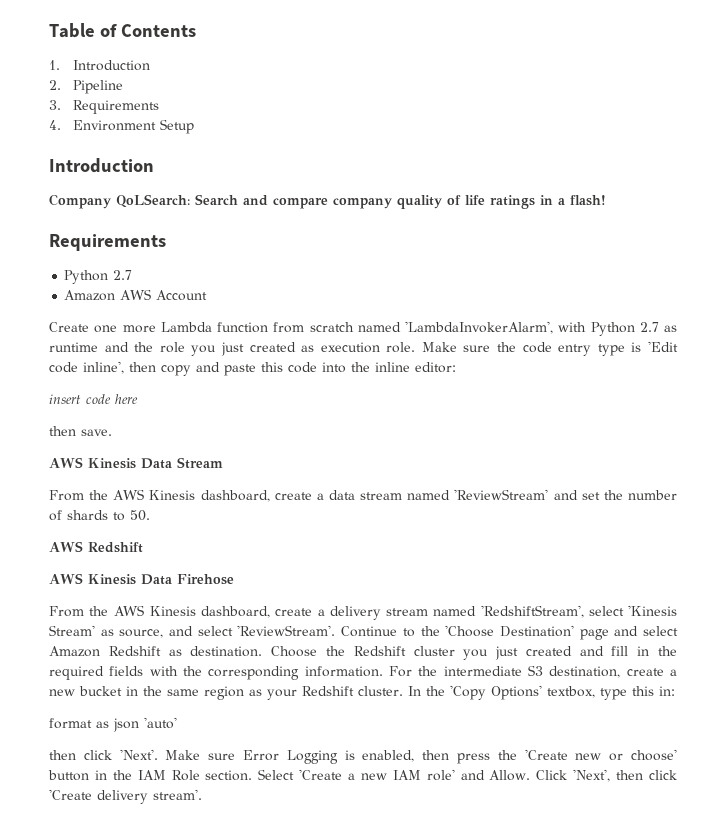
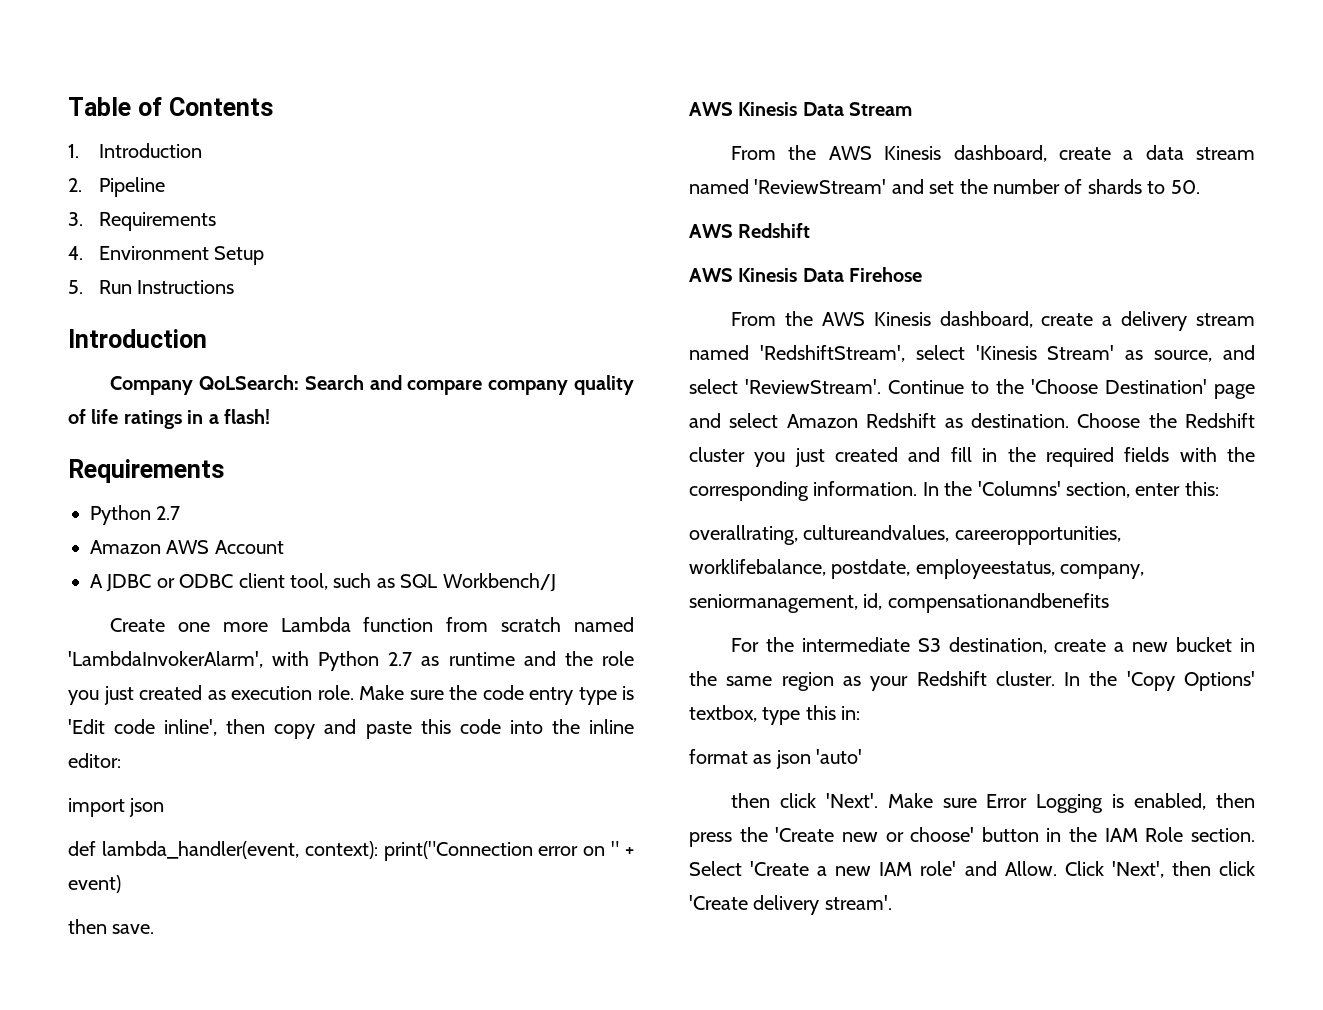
(194, 126) none -> [68,280,235,294] // 5. Run Instructions
(208, 295) none -> [90,573,556,592] // A JDBC or ODBC client tool, such as SQL Workbench/J
[49,394,138,404] insert code here -> [68,798,165,817] [68,841,634,861] [68,875,121,893] import json // def lambda_handler(event, context): print("Connection error on " + event)
(383, 671) none -> [922,481,1219,498] [689,525,1121,545] [689,559,1145,579] [689,593,1109,613] In the 'Columns' section, enter this: // overallrating, cultureandvalues, careeropportunities, worklifebalance, postdate, employeestatus, company, seniormanagement, id, compensationandbenefits //

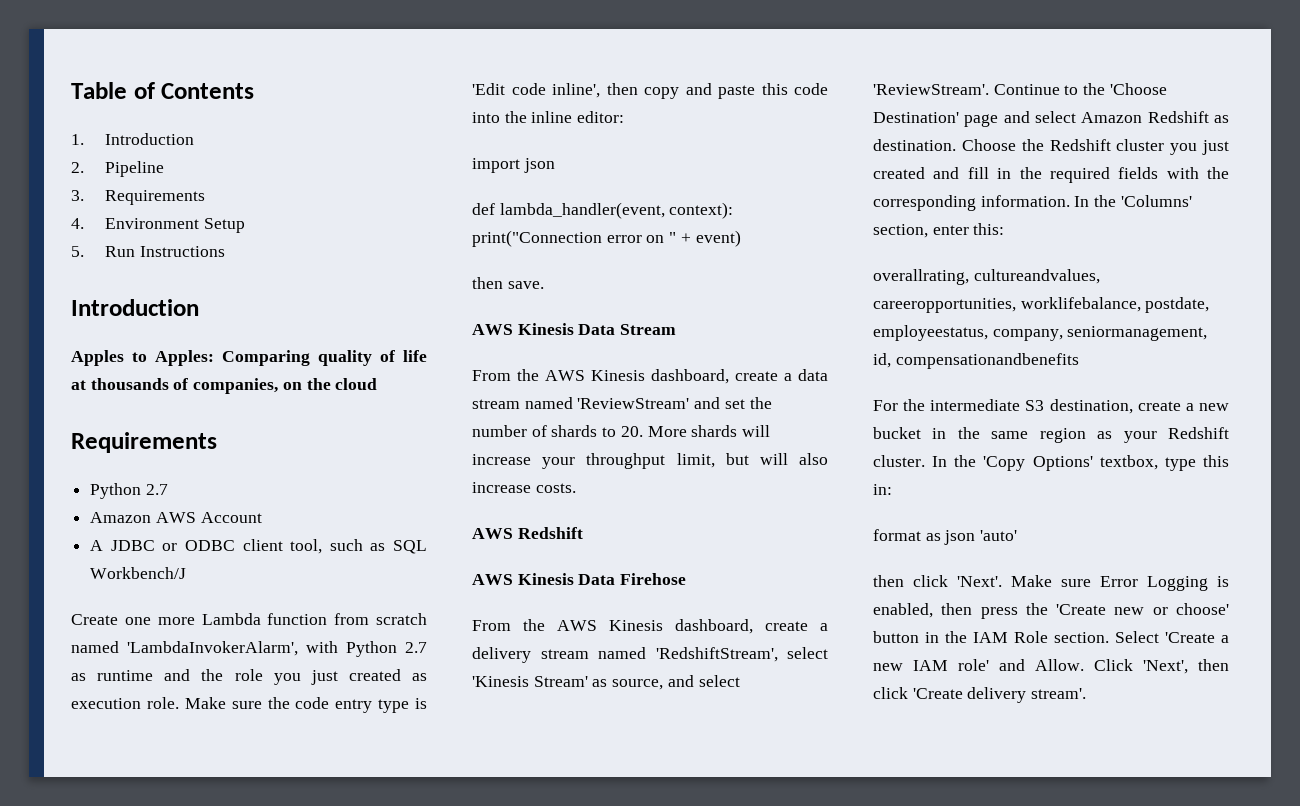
[110,375,635,395] [68,409,270,429] Company QoLSearch: Search and compare company quality of life ratings in a flash! -> [71,350,427,366] [71,378,378,394] Apples to Apples: Comparing quality of life at thousands of companies, on the cloud
[1170,180,1200,194] 50. -> [620,425,771,437] [472,453,828,469] [472,482,576,493] 20. More shards will increase your throughput limit, but will also increase costs.

